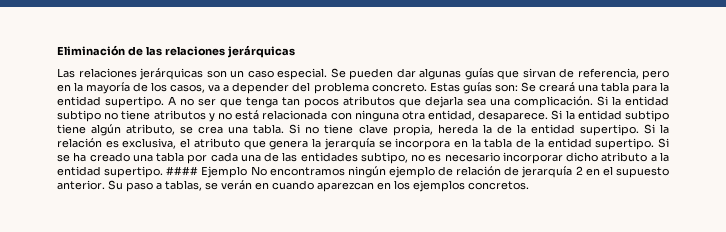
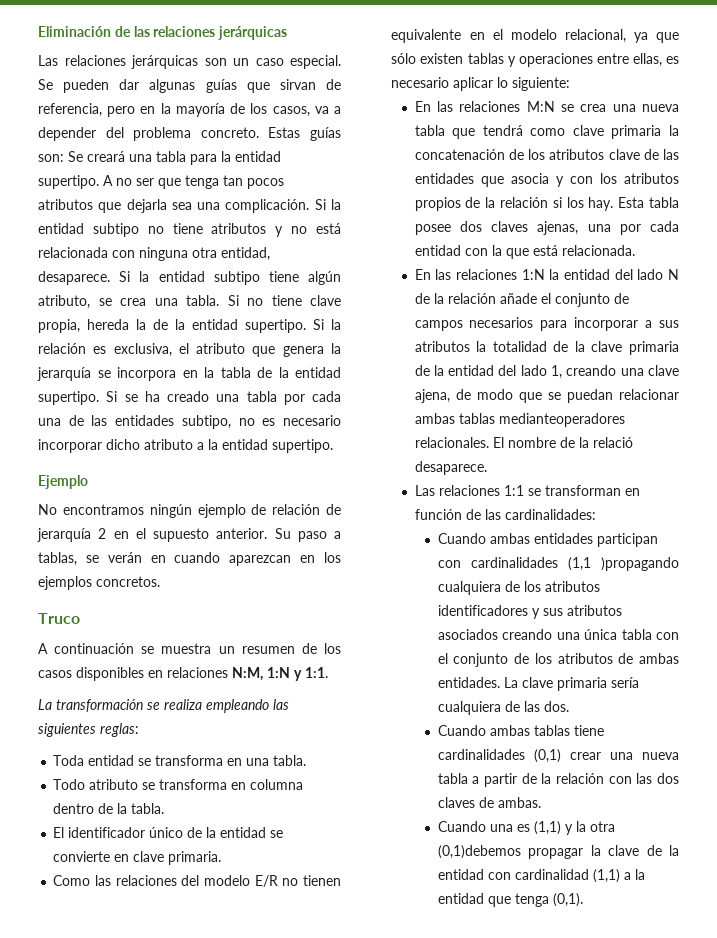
[166,166,199,175] #### -> (333, 446) //
(248, 172) none -> (88, 482) //
(529, 185) none -> [38,613,80,624] [38,643,341,654] [38,667,328,681] [38,699,289,713] [38,723,139,737] [53,755,307,766] [53,779,304,790] [53,803,165,814] [53,827,284,838] [53,851,222,865] [53,875,342,887] [391,29,679,43] [391,53,679,67] [391,77,571,91] [414,101,679,112] [414,125,679,139] [414,149,679,160] [414,173,679,187] [414,197,679,211] [414,221,679,235] [414,245,635,259] [414,269,679,280] [414,293,629,307] [414,317,679,331] [414,341,679,355] [414,365,679,379] [414,389,679,403] [414,413,625,427] [414,437,633,448] [414,461,487,475] [414,485,640,496] [414,509,596,520] [437,533,658,547] [437,557,679,571] [437,581,600,595] [437,605,622,619] [437,629,679,640] [437,653,679,667] [437,677,639,691] [437,701,569,715] [437,725,604,736] [437,749,679,763] [437,773,679,787] [437,797,541,808] [437,821,615,835] [437,845,679,859] [437,869,645,883] [437,893,583,907] // Truco // A continuación se muestra un resumen de los casos disponibles en relaciones N:M, 1:N y 1:1. // La transformación se realiza empleando las siguientes reglas: // Toda entidad se transforma en una tabla. // Todo atributo se transforma en columna dentro de la tabla. // El identificador único de la entidad se convierte en clave primaria. // Como las relaciones del modelo E/R no tienen equivalente en el modelo relacional, ya que sólo existen tablas y operaciones entre ellas, es necesario aplicar lo siguiente: // En las relaciones M:N se crea una nueva tabla que tendrá como clave primaria la concatenación de los atributos clave de las entidades que asocia y con los atributos propios de la relación si los hay. Esta tabla posee dos claves ajenas, una por cada entidad con la que está relacionada. // En las relaciones 1:N la entidad del lado N de la relación añade el conjunto de campos necesarios para incorporar a sus atributos la totalidad de la clave primaria de la entidad del lado 1, creando una clave ajena, de modo que se puedan relacionar ambas tablas medianteoperadores relacionales. El nombre de la relació desaparece. // Las relaciones 1:1 se transforman en función de las cardinalidades: // Cuando ambas entidades participan con cardinalidades (1,1 )propagando cualquiera de los atributos identificadores y sus atributos asociados creando una única tabla con el conjunto de los atributos de ambas entidades. La clave primaria sería cualquiera de las dos. // Cuando ambas tablas tiene cardinalidades (0,1) crear una nueva tabla a partir de la relación con las dos claves de ambas. // Cuando una es (1,1) y la otra (0,1)debemos propagar la clave de la entidad con cardinalidad (1,1) a la entidad que tenga (0,1).

